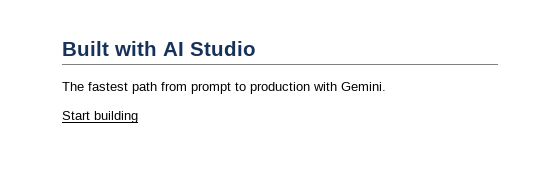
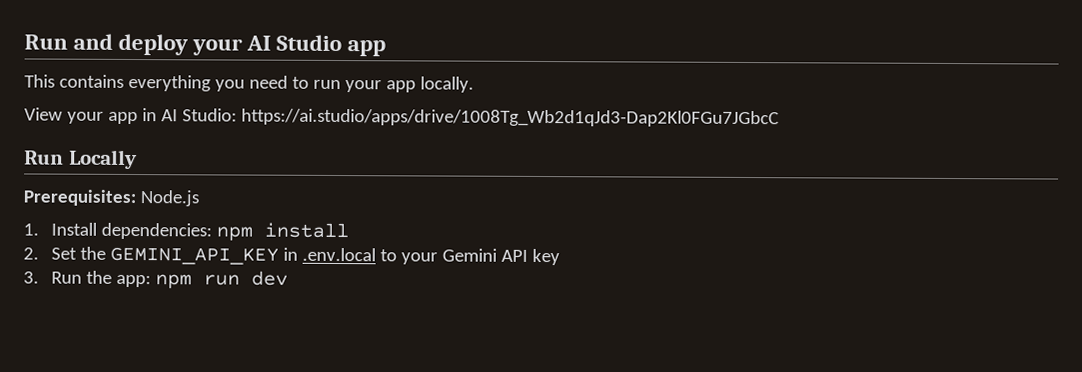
[62,41,256,56] [62,82,386,94] [62,111,138,123] Built with AI Studio // The fastest path from prompt to production with Gemini. // Start building -> [24,33,387,57] [24,74,474,93] [24,107,779,128] [24,149,137,170] [23,189,199,207] [23,222,350,241] [23,246,561,266] [23,270,289,289] Run and deploy your AI Studio app // This contains everything you need to run your app locally. // View your app in AI Studio: https://ai.studio/apps/drive/1008Tg_Wb2d1qJd3-Dap2Kl0FGu7JGbcC // Run Locally // Prerequisites: Node.js // 1. Install dependencies: npm install // 2. Set the GEMINI_API_KEY in .env.local to your Gemini API key // 3. Run the app: npm run dev

